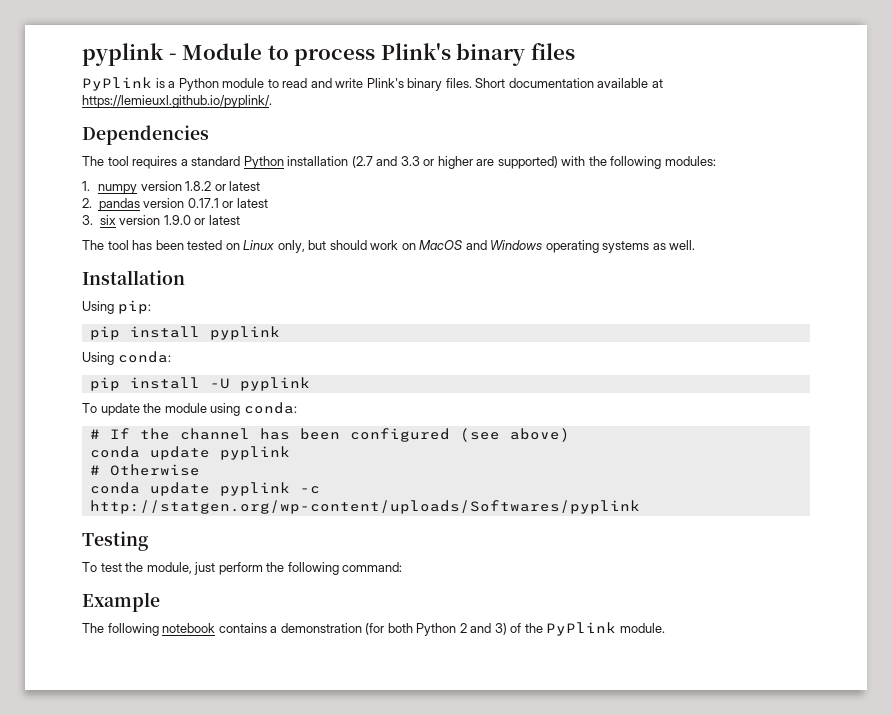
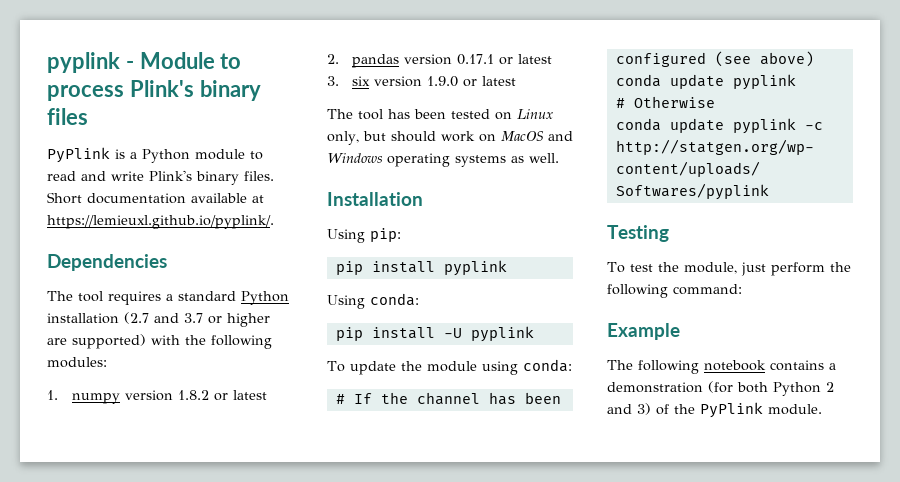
[400,156,420,166] 3.3 -> [184,313,203,323] 3.7

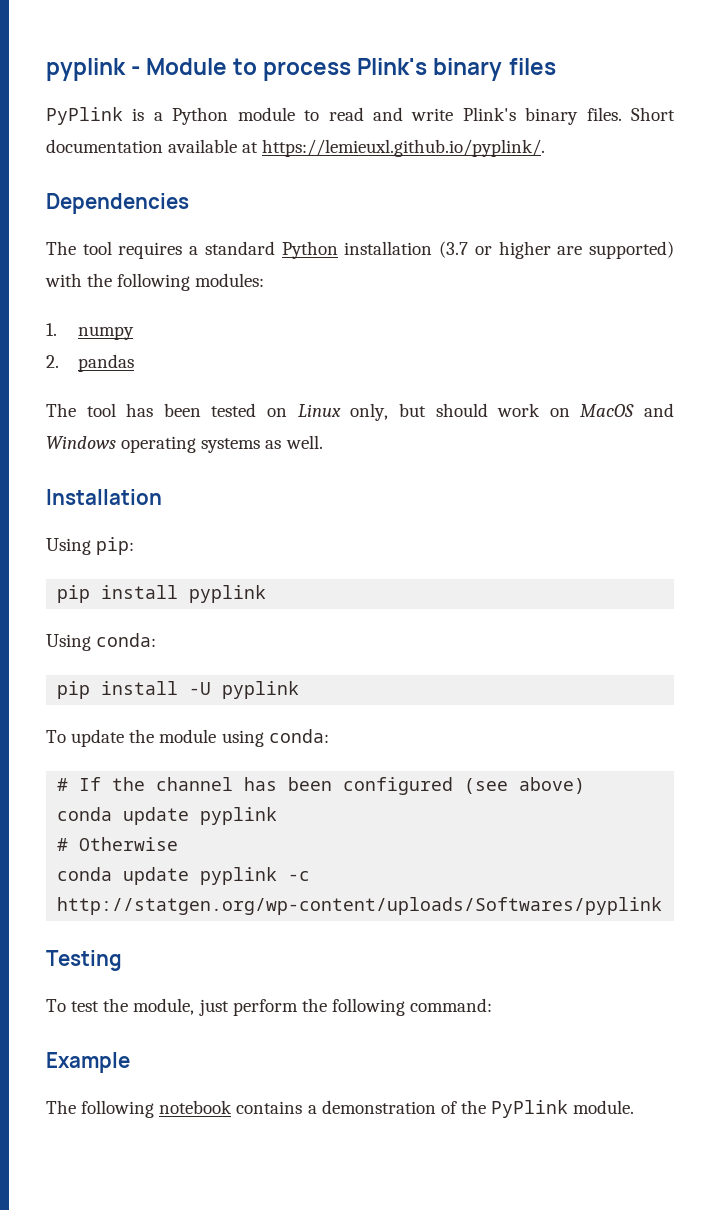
[124,312,203,324] (2.7 and 3.7 -> [439,241,469,258] (3.7
[124,390,267,401] [327,54,552,68] [327,76,516,87] version 1.8.2 or latest // 2. pandas version 0.17.1 or latest // 3. six version 1.9.0 or latest -> [46,354,134,372] // 2. pandas
[708,381,834,396] [607,403,651,415] (for both Python 2 and 3) -> (436, 1107) none

